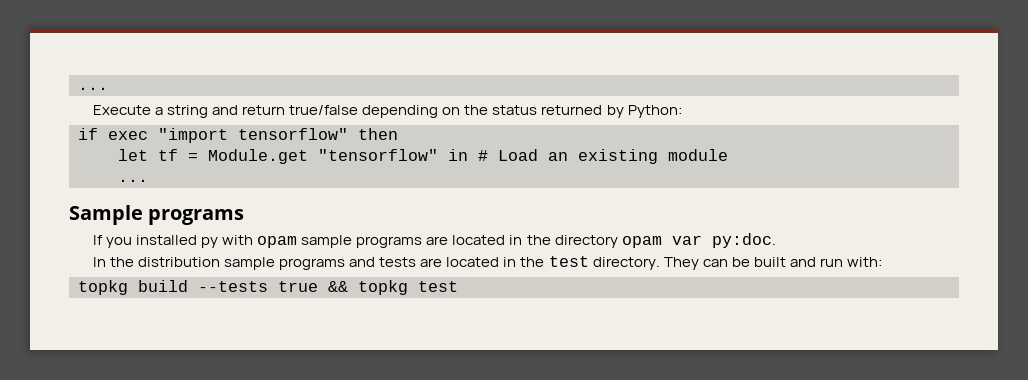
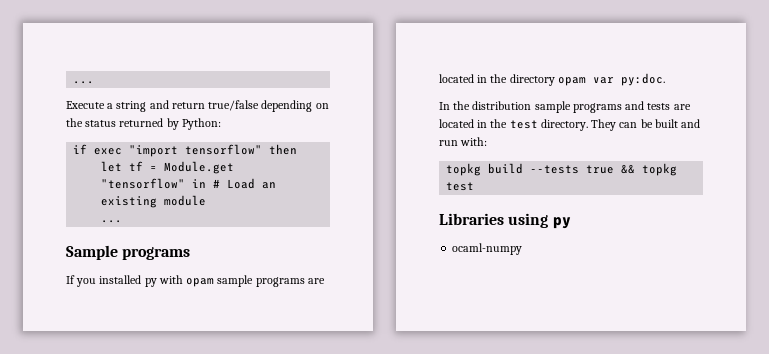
(458, 286) none -> [439,213,571,229] [452,243,523,255] // Libraries using py // ocaml-numpy

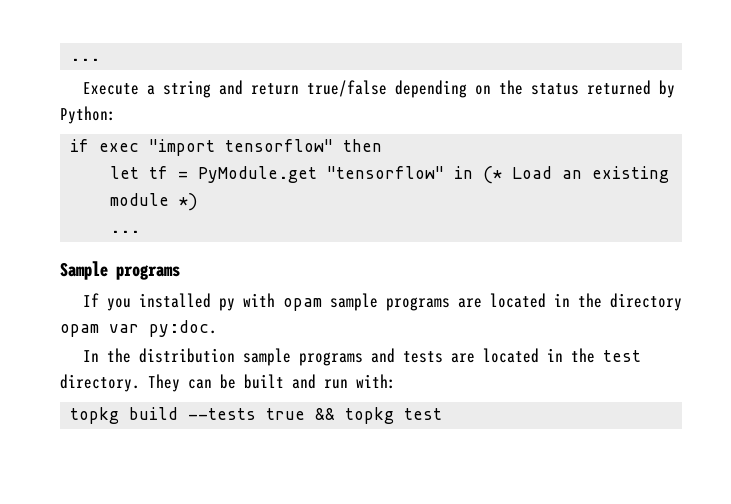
[164,161,235,174] Module.get -> [198,166,318,183] PyModule.get
[213,179,221,188] # -> [483,166,503,184] (*
(207, 200) none -> [179,193,199,211] *)
[439,213,571,229] [452,243,523,255] // Libraries using py // ocaml-numpy -> (443, 414) none

